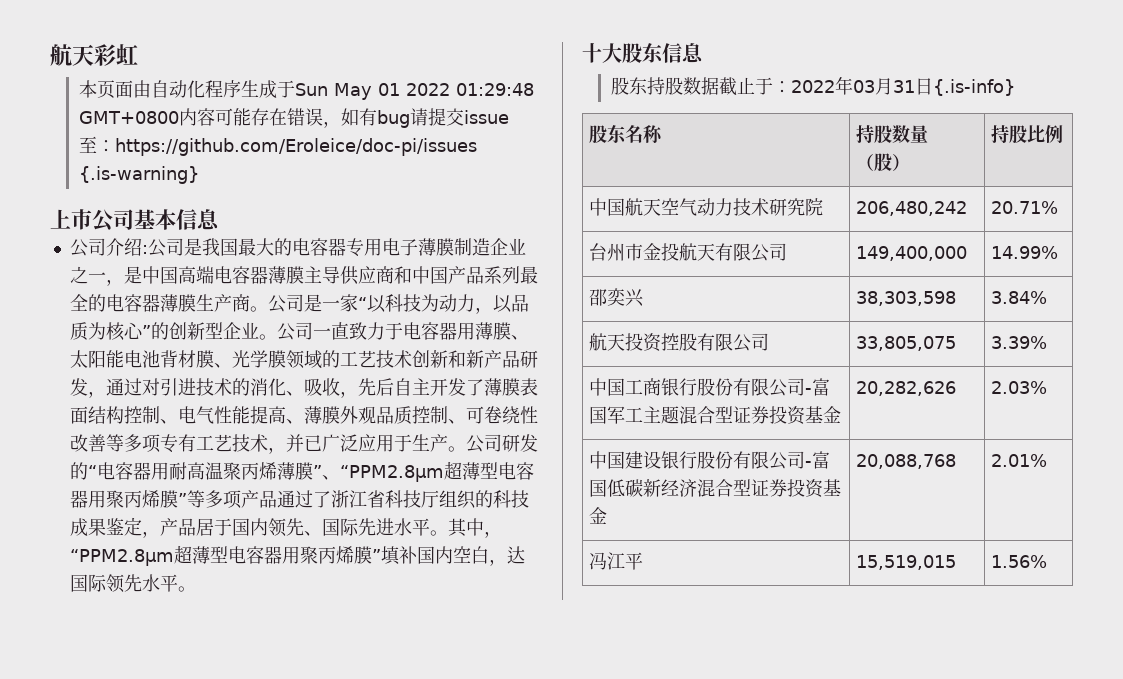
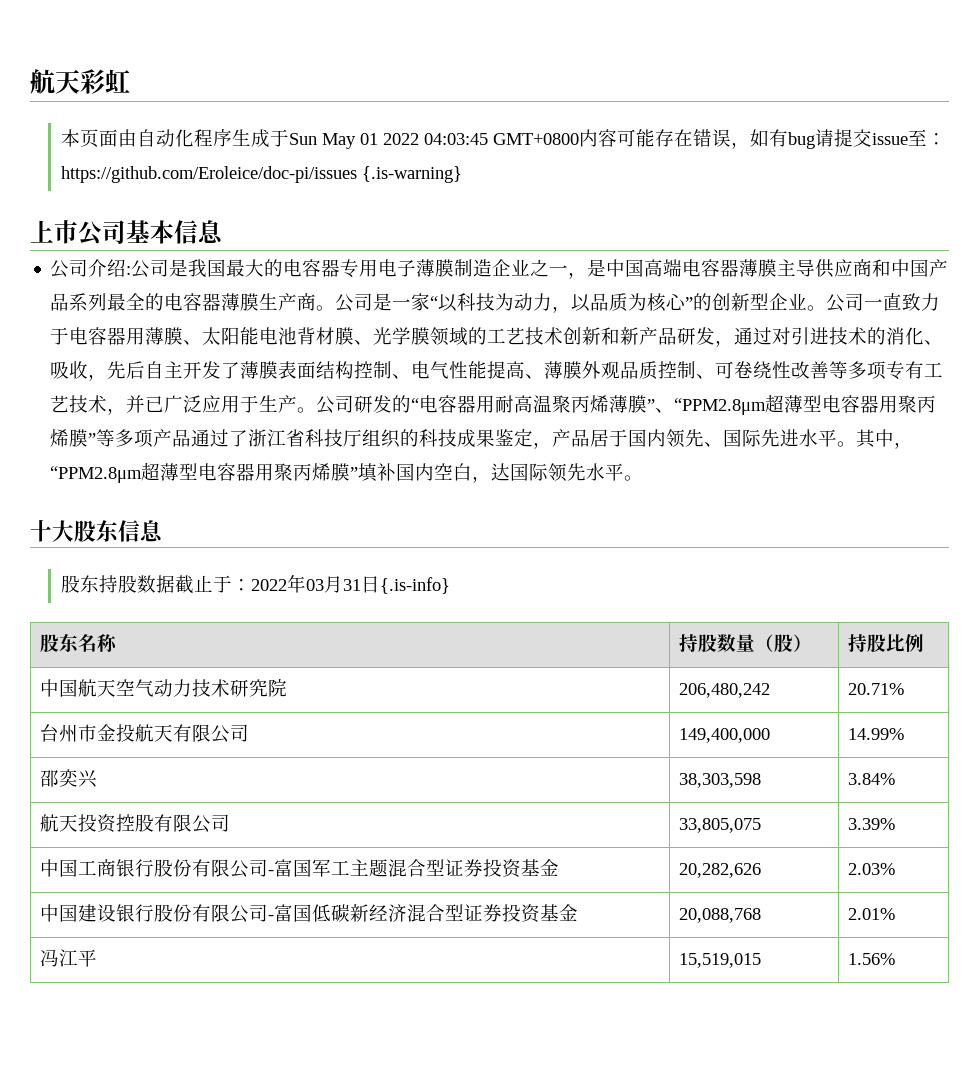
[455,83,534,96] 01:29:48 -> [424,133,489,145] 04:03:45

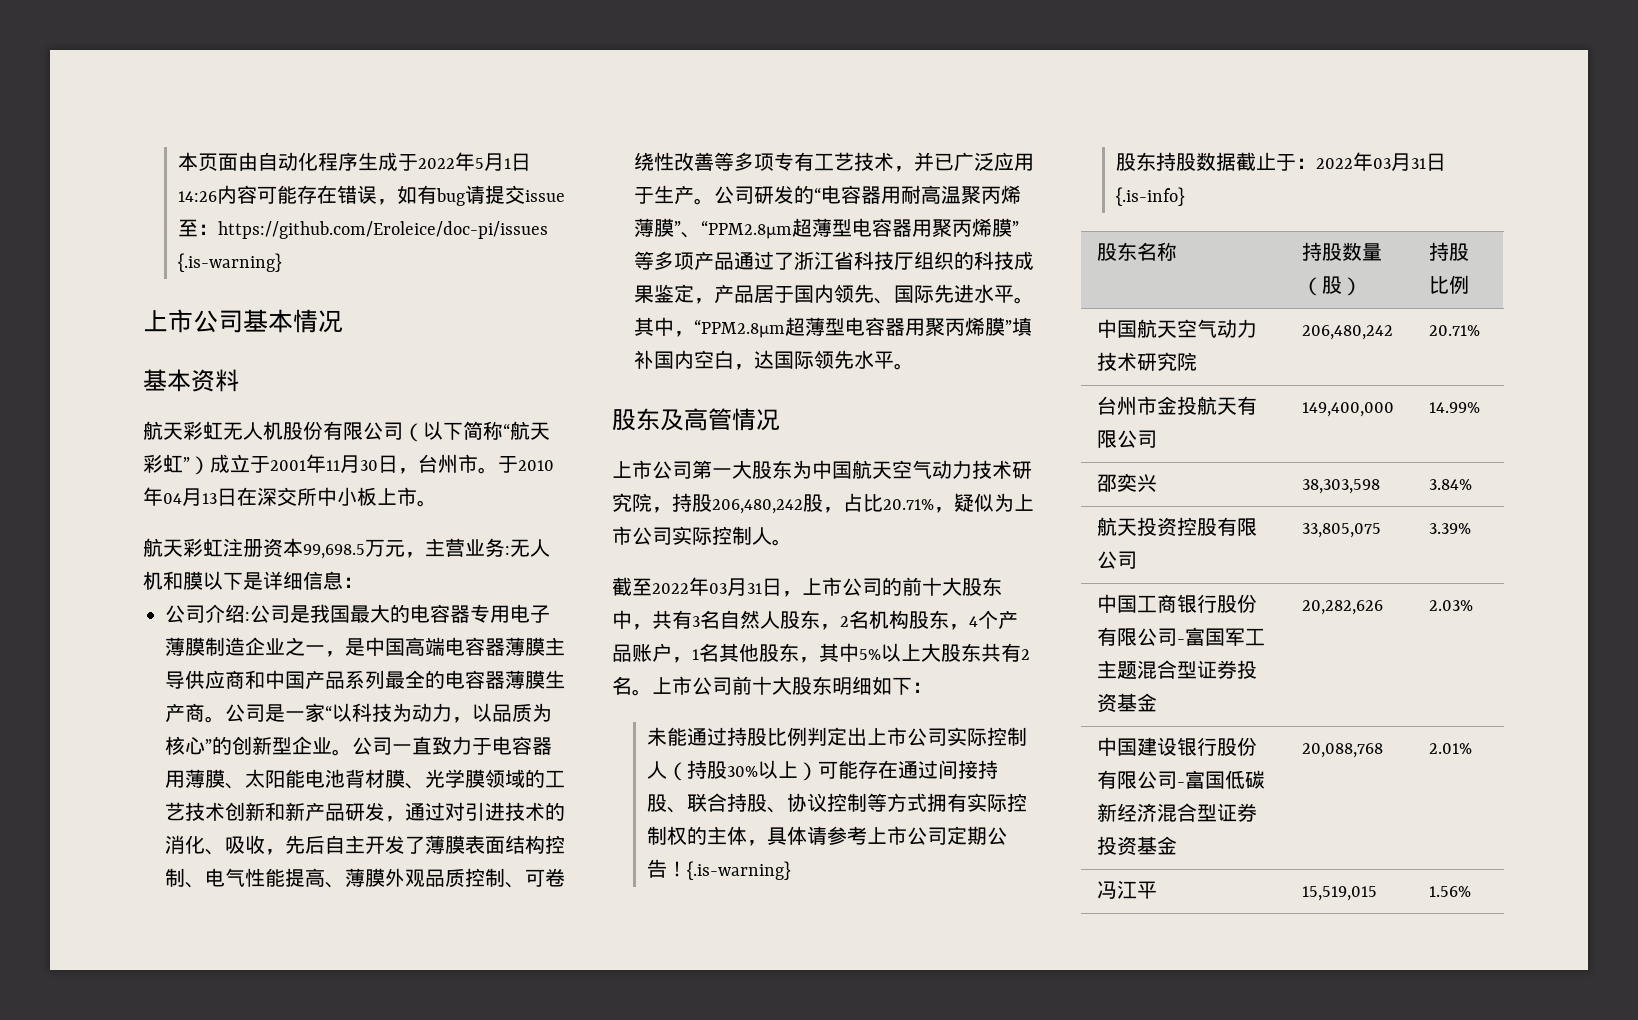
[30,69,130,94] 航天彩虹 // -> (177, 161) none
[289,133,580,149] Sun May 01 2022 04:03:45 GMT+0800 -> [417,152,531,171] [177,191,217,202] 2022年5月1日14:26
[174,220,223,244] 信息 -> [293,309,343,333] [143,369,239,392] [143,421,550,442] [143,454,554,475] [143,487,437,507] [143,538,550,559] [143,571,363,590] 情况 // 基本资料 // 航天彩虹无人机股份有限公司（以下简称“航天彩虹”）成立于2001年11月30日，台州市。于2010年04月13日在深交所中小板上市。 // 航天彩虹注册资本99,698.5万元，主营业务:无人机和膜以下是详细信息：
[30,520,163,542] 十大股东信息 -> [612,408,780,431] [612,460,1032,479] [612,493,1034,514] [612,526,792,546] [612,577,1002,597] [612,610,1018,630] [612,643,1030,663] [612,676,932,696] [646,727,1027,746] [646,760,998,781] [646,793,1027,813] [646,826,1007,846] [646,859,791,880] 股东及高管情况 // 上市公司第一大股东为中国航天空气动力技术研究院，持股206,480,242股，占比20.71%，疑似为上市公司实际控制人。 // 截至2022年03月31日，上市公司的前十大股东中，共有3名自然人股东，2名机构股东，4个产品账户，1名其他股东，其中5%以上大股东共有2名。上市公司前十大股东明细如下： // 未能通过持股比例判定出上市公司实际控制人（持股30%以上）可能存在通过间接持股、联合持股、协议控制等方式拥有实际控制权的主体，具体请参考上市公司定期公告！{.is-warning}

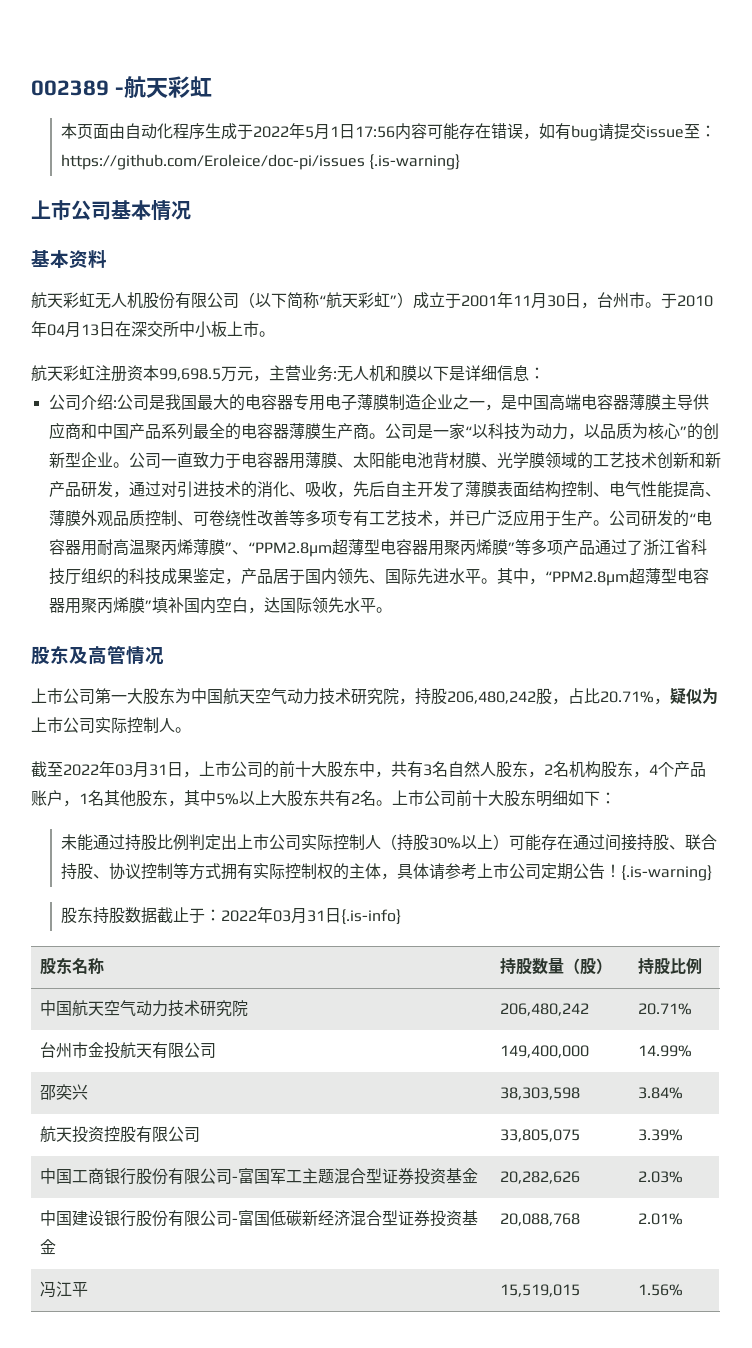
(177, 161) none -> [31,76,212,98] 002389 -航天彩虹 //
[177,191,217,202] 14:26 -> [354,126,395,138] 17:56

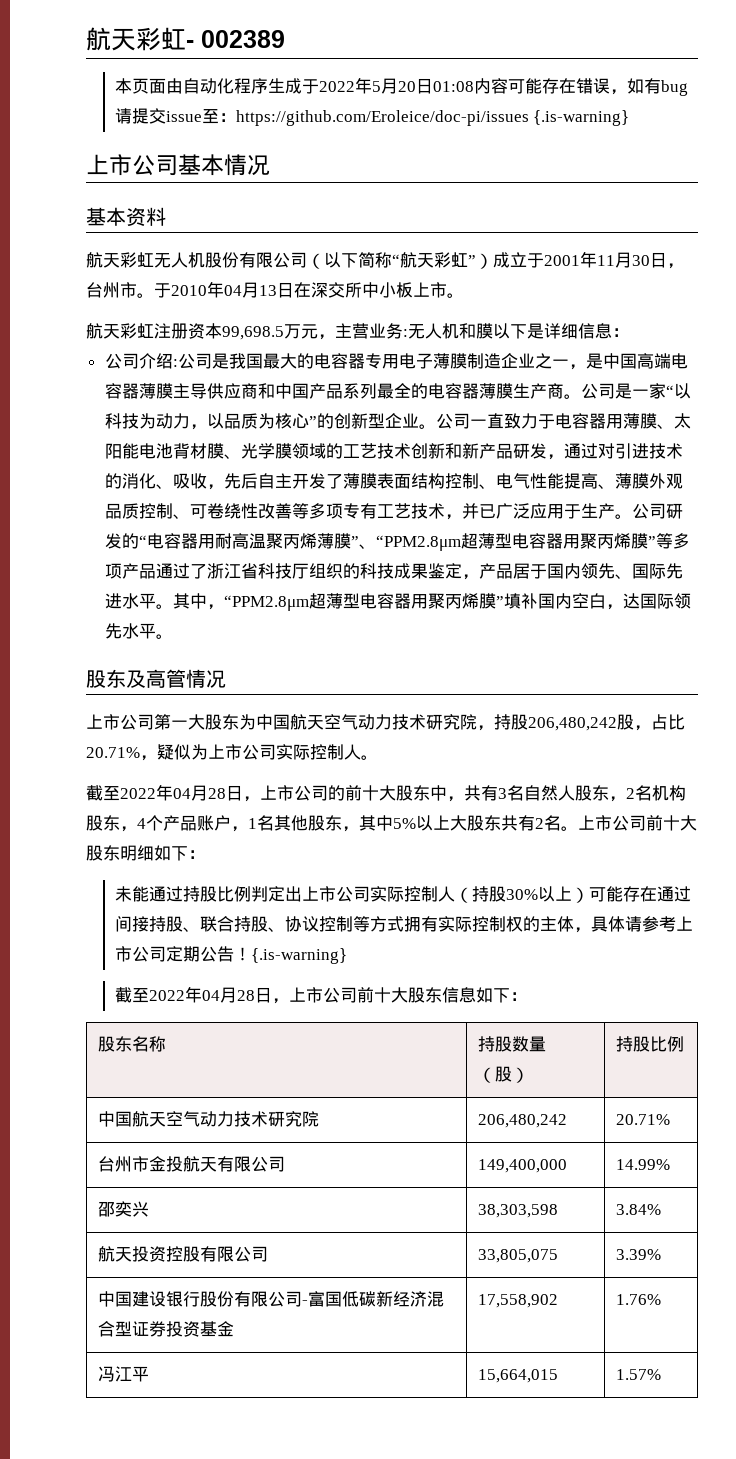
[31,76,212,98] 002389 -航天彩虹 -> [86,27,285,51] 航天彩虹- 002389
[329,124,395,139] 1日17:56 -> [397,78,474,94] 20日01:08
[115,762,167,778] 03月31 -> [173,785,226,801] 04月28
[60,907,401,925] 股东持股数据截止于：2022年03月31日{.is-info} -> [114,986,527,1004] 截至2022年04月28日，上市公司前十大股东信息如下：
[40,1168,479,1185] [500,1171,581,1184] [638,1171,684,1183] // 中国工商银行股份有限公司-富国军工主题混合型证券投资基金 | 20,282,626 | 2.03% -> (662, 1254) none
[500,1213,581,1226] [638,1213,684,1225] 20,088,768 | 2.01% -> [478,1294,559,1308] [616,1294,662,1305] 17,558,902 | 1.76%
[500,1284,581,1297] [638,1284,684,1296] 15,519,015 | 1.56% -> [478,1369,559,1383] [616,1369,662,1380] 15,664,015 | 1.57%

